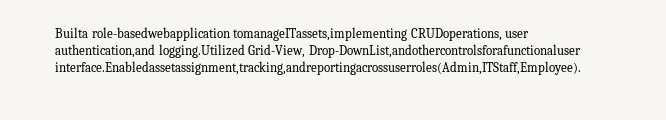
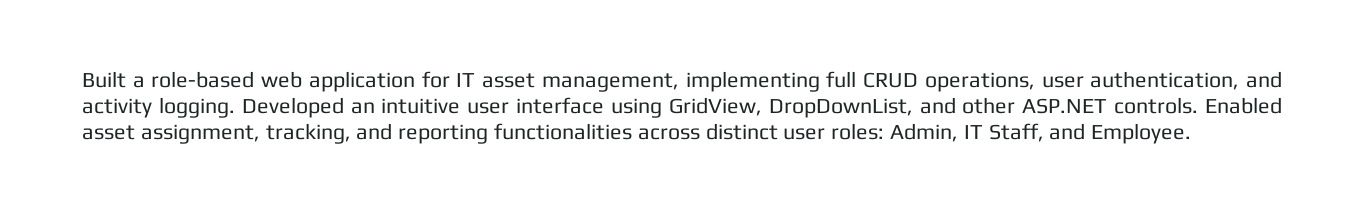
[55,27,530,41] [55,44,581,58] [55,61,581,75] Builta role-basedwebapplication tomanageITassets,implementing CRUDoperations, user authentication,and logging.Utilized Grid-View, Drop-DownList,andothercontrolsforafunctionaluser interface.Enabledassetassignment,tracking,andreportingacrossuserroles(Admin,ITStaff,Employee). -> [82,71,1283,92] [82,97,1283,118] [82,123,1192,144] Built a role-based web application for IT asset management, implementing full CRUD operations, user authentication, and activity logging. Developed an intuitive user interface using GridView, DropDownList, and other ASP.NET controls. Enabled asset assignment, tracking, and reporting functionalities across distinct user roles: Admin, IT Staff, and Employee.

